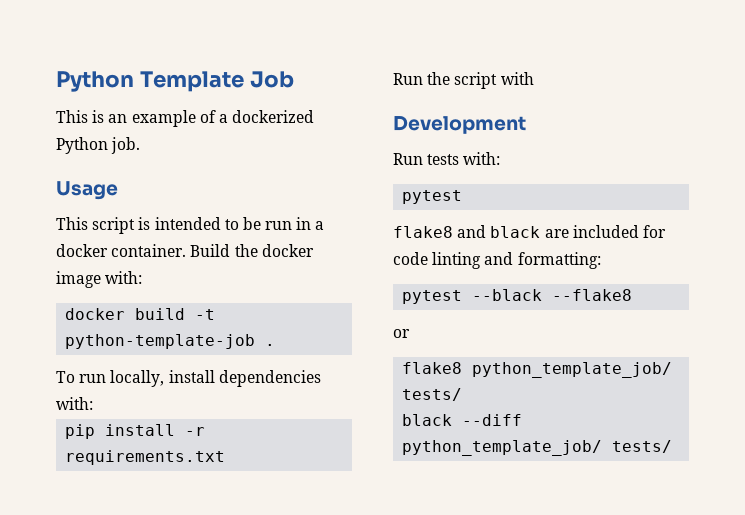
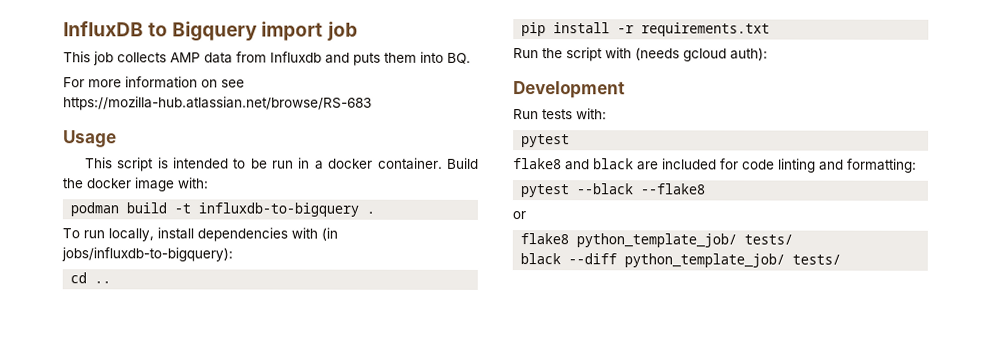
[56,71,294,92] [56,110,315,127] [56,137,141,154] Python Template Job // This is an example of a dockerized Python job. -> [63,21,358,42] [63,51,471,66] [63,76,245,89] [63,96,372,111] InfluxDB to Bigquery import job // This job collects AMP data from Influxdb and puts them into BQ. // For more information on see https://mozilla-hub.atlassian.net/browse/RS-683
[65,308,126,320] docker -> [70,202,120,217] podman
[65,334,256,349] python-template-job -> [198,202,360,217] influxdb-to-bigquery
[56,397,93,410] with: -> [291,227,338,241] [61,247,233,262] [70,272,112,284] with (in jobs/influxdb-to-bigquery): // cd ..
(534, 78) none -> [635,47,768,62] (needs gcloud auth):

